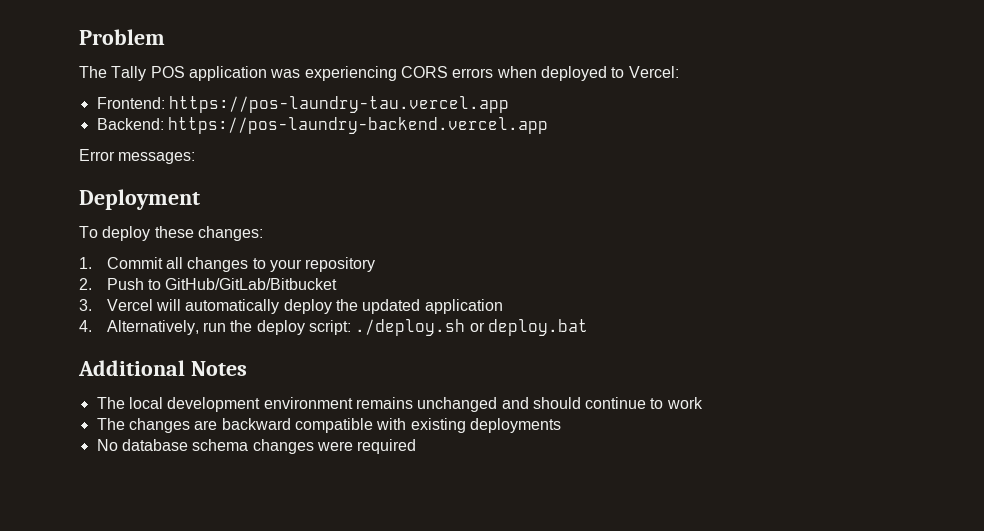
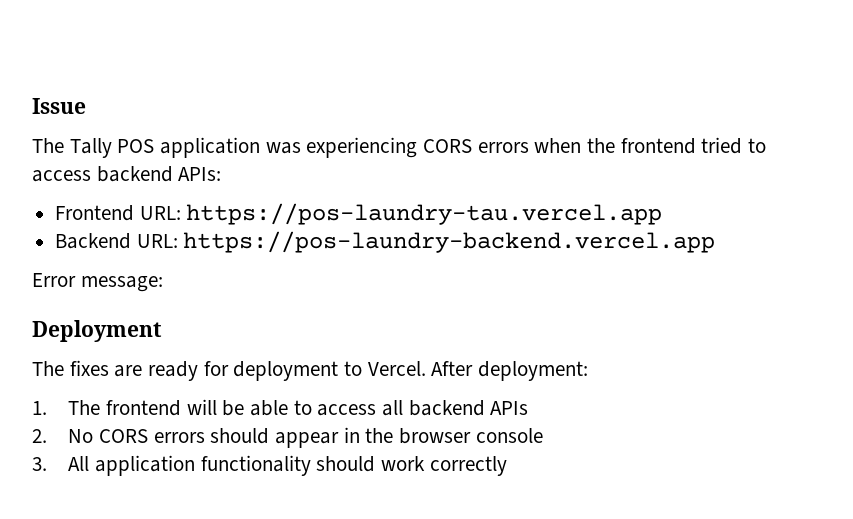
[79,29,165,45] Problem -> [32,98,86,114] Issue
[540,66,679,81] [96,97,165,109] deployed to Vercel: // Frontend: -> [587,137,767,154] [32,166,222,182] [55,205,181,221] the frontend tried to access backend APIs: // Frontend URL:
[96,118,164,130] Backend: -> [55,233,178,249] Backend URL:
[118,152,196,164] messages: -> [80,276,163,292] message:
[79,226,263,241] [79,257,376,272] [79,278,338,290] [79,299,503,314] [79,319,588,336] [78,360,247,376] [96,397,703,412] [96,418,561,433] [96,439,417,454] To deploy these changes: // 1. Commit all changes to your repository // 2. Push to GitHub/GitLab/Bitbucket // 3. Vercel will automatically deploy the updated application // 4. Alternatively, run the deploy script: ./deploy.sh or deploy.bat // Additional Notes // The local development environment remains unchanged and should continue to work // The changes are backward compatible with existing deployments // No database schema changes were required -> [32,360,589,381] [32,399,529,416] [32,427,543,448] [32,455,507,476] The fixes are ready for deployment to Vercel. After deployment: // 1. The frontend will be able to access all backend APIs // 2. No CORS errors should appear in the browser console // 3. All application functionality should work correctly

